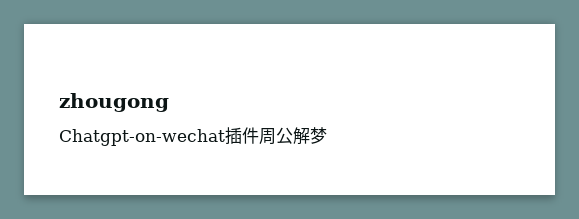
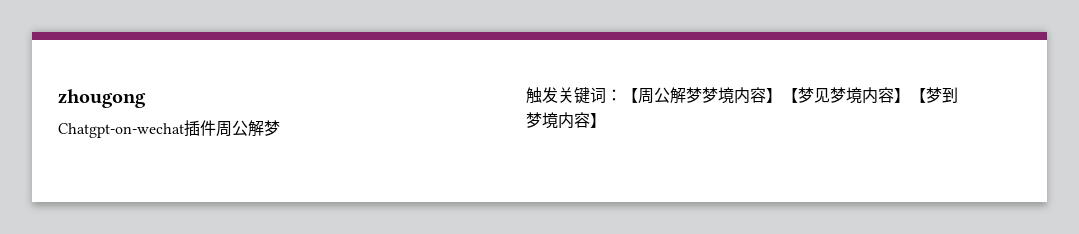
(327, 135) none -> [526,87,958,104] [526,112,606,129] // 触发关键词：【周公解梦梦境内容】【梦见梦境内容】【梦到梦境内容】

